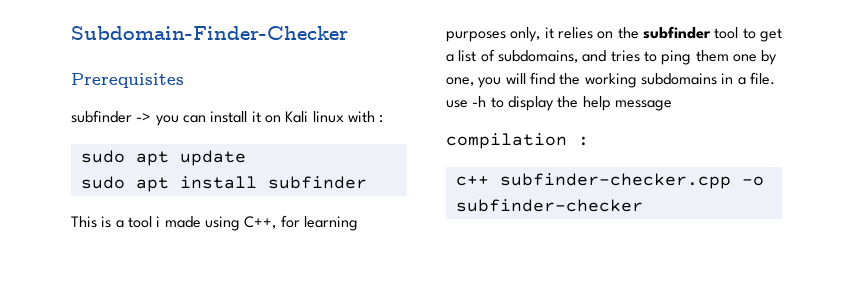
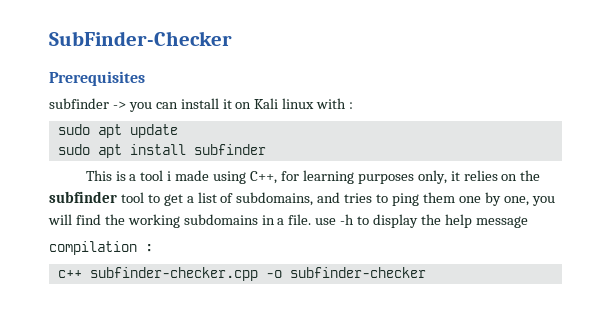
[71,26,348,40] Subdomain-Finder-Checker -> [49,31,232,46] SubFinder-Checker

